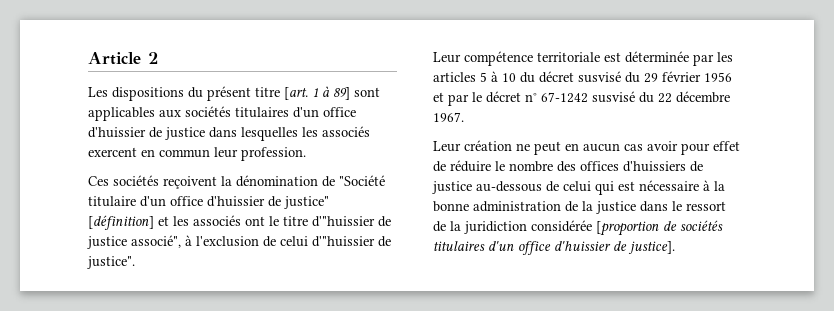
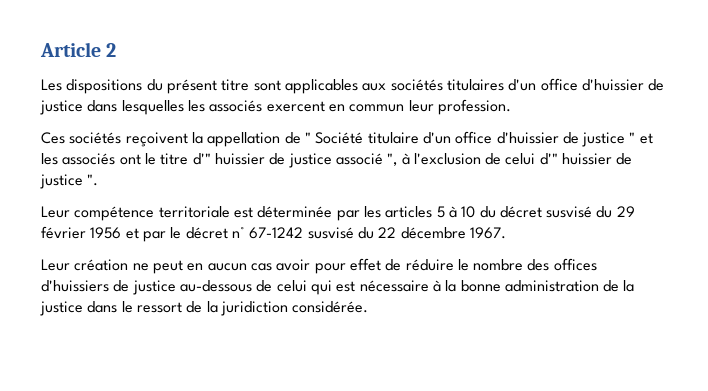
[284,86,350,100] [art. 1 à 89] -> (250, 85) none
[236,175,385,187] dénomination de "Société -> [207,132,364,147] appellation de " Société
[284,196,329,209] [88,215,154,230] justice" [définition] -> [582,132,636,147] justice "
[312,216,391,227] [87,235,391,249] [87,256,135,269] d'"huissier de justice associé", à l'exclusion de celui d'"huissier de justice". -> [192,153,633,168] [40,174,99,189] d'" huissier de justice associé ", à l'exclusion de celui d'" huissier de justice ".
[531,220,723,236] [433,241,675,255] considérée [proportion de sociétés titulaires d'un office d'huissier de justice]. -> [292,301,369,313] considérée.

